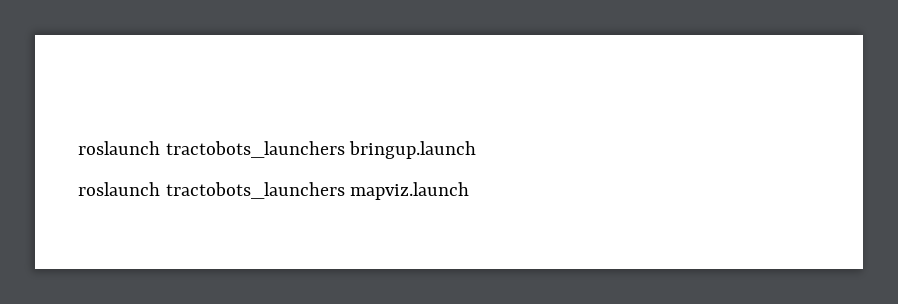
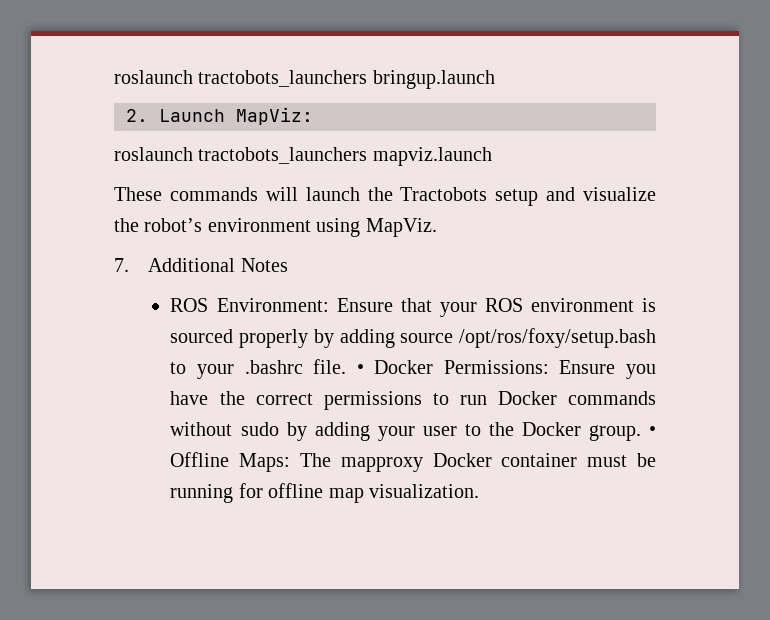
(477, 150) none -> [126,107,313,125] // 2. Launch MapViz:
(470, 191) none -> [114,187,656,206] [114,218,437,237] [114,258,288,272] [170,298,656,317] [170,328,656,348] [170,359,656,379] [170,391,656,410] [170,422,656,441] [170,452,657,472] [170,483,480,503] // These commands will launch the Tractobots setup and visualize the robot’s environment using MapViz. // 7. Additional Notes // ROS Environment: Ensure that your ROS environment is sourced properly by adding source /opt/ros/foxy/setup.bash to your .bashrc file. • Docker Permissions: Ensure you have the correct permissions to run Docker commands without sudo by adding your user to the Docker group. • Offline Maps: The mapproxy Docker container must be running for offline map visualization.

